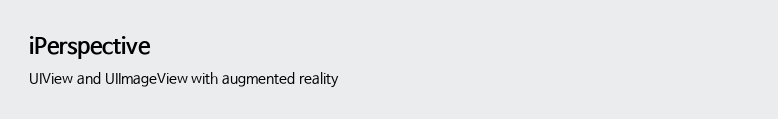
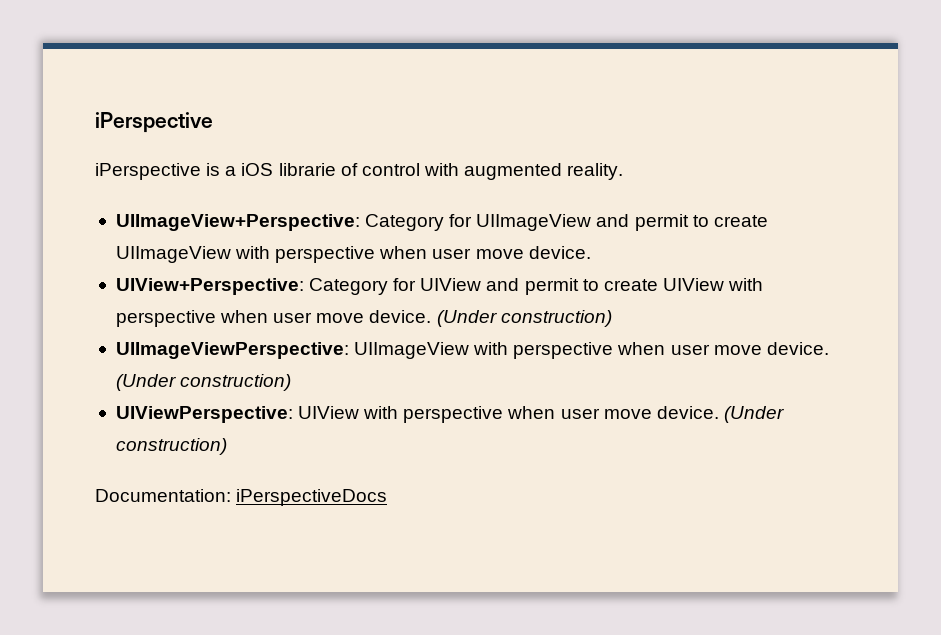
[29,72,339,88] UIView and UIImageView with augmented reality -> [95,163,624,180] [115,214,768,231] [115,246,591,263] [115,278,764,295] [115,310,612,327] [115,342,829,359] [115,374,292,391] [115,406,784,423] [115,438,227,455] [95,489,388,506] iPerspective is a iOS librarie of control with augmented reality. // UIImageView+Perspective: Category for UIImageView and permit to create UIImageView with perspective when user move device. // UIView+Perspective: Category for UIView and permit to create UIView with perspective when user move device. (Under construction) // UIImageViewPerspective: UIImageView with perspective when user move device. (Under construction) // UIViewPerspective: UIView with perspective when user move device. (Under construction) // Documentation: iPerspectiveDocs

